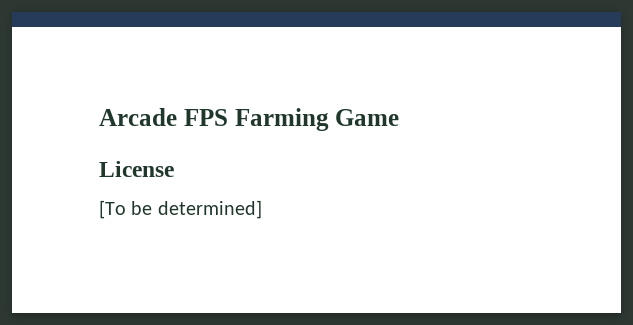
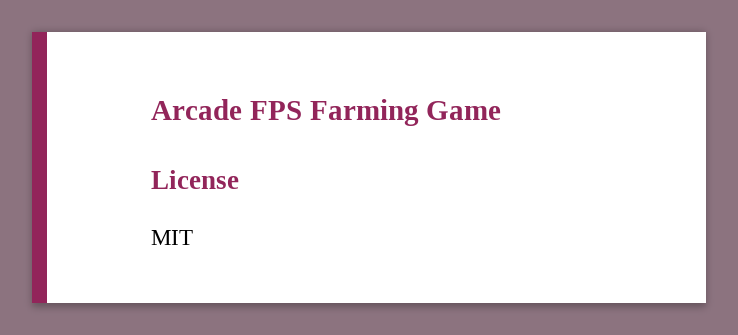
[99,200,262,219] [To be determined] -> [151,230,193,245] MIT

